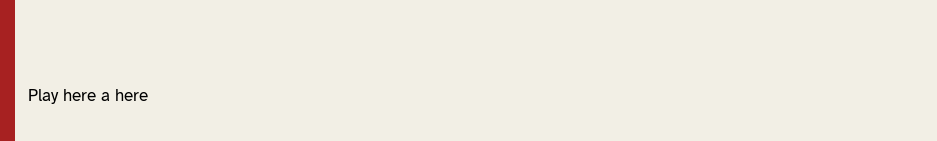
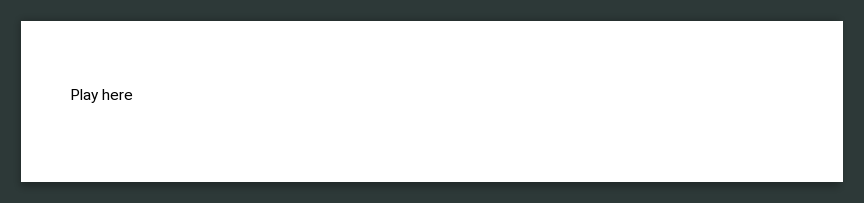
[101,89,148,101] a here -> (134, 94) none

